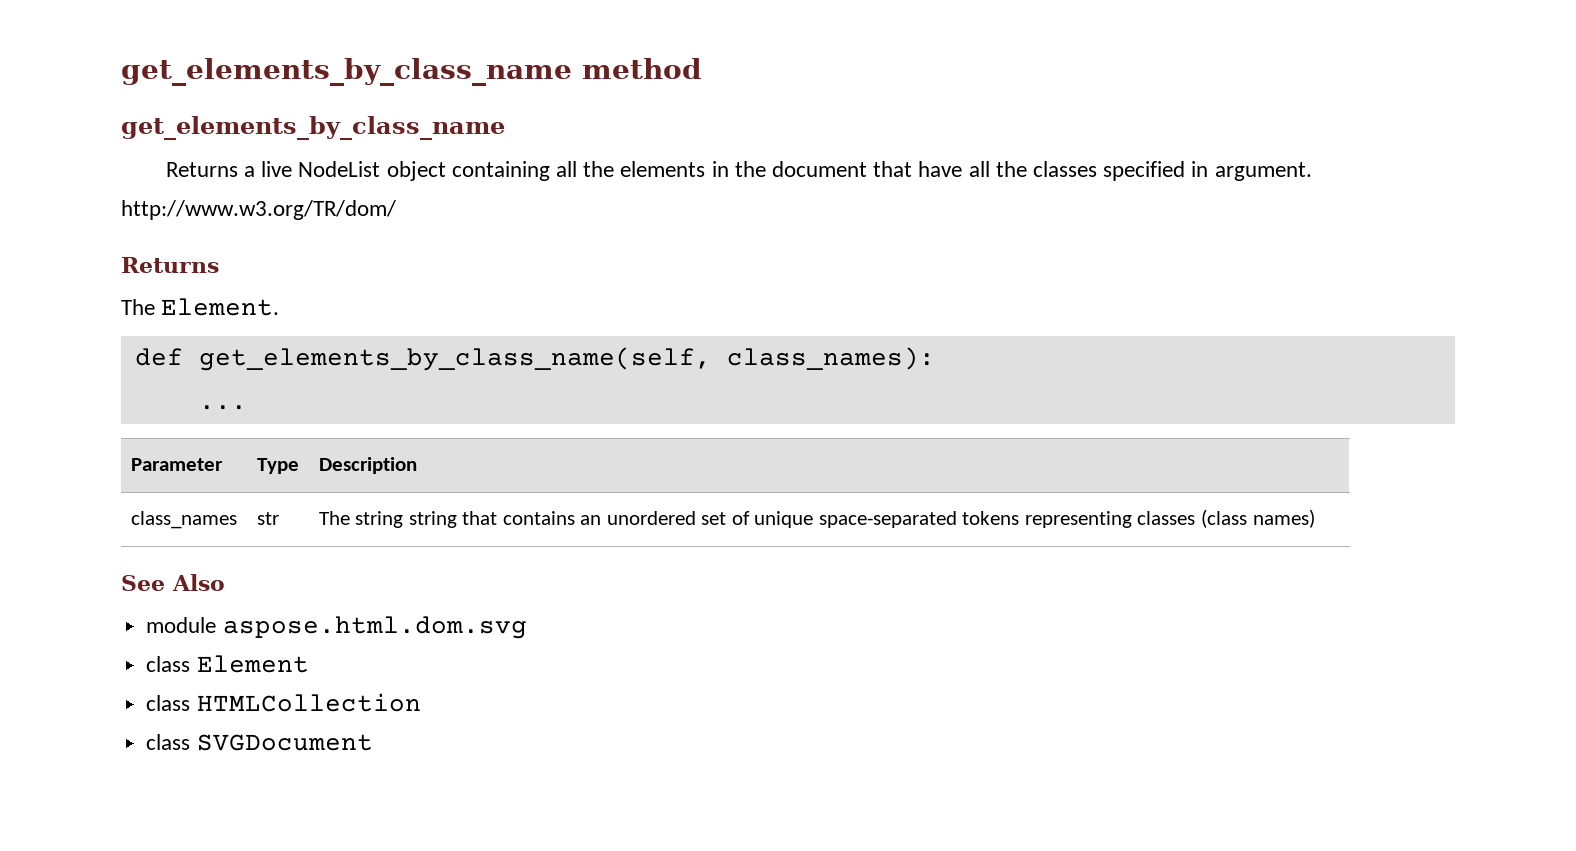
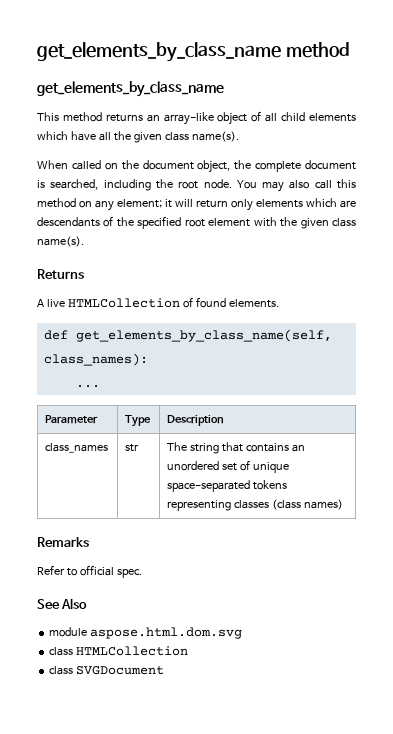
[165,161,1312,181] [121,200,396,220] [121,257,219,273] [121,298,280,316] Returns a live NodeList object containing all the elements in the document that have all the classes specified in argument. http://www.w3.org/TR/dom/ // Returns // The Element. -> [37,111,356,125] [37,131,239,143] [37,160,356,173] [37,179,357,192] [37,198,356,211] [37,216,357,229] [37,236,84,247] [37,269,84,279] [37,297,279,308] This method returns an array-like object of all child elements which have all the given class name(s). // When called on the document object, the complete document is searched, including the root node. You may also call this method on any element; it will return only elements which are descendants of the specified root element with the given class name(s). // Returns // A live HTMLCollection of found elements.
[408,511,457,528] string -> (220, 448) none
(1315, 518) none -> [37,537,89,547] [37,565,142,578] // Remarks // Refer to official spec.
[146,655,309,673] // class Element -> (243, 633) none

